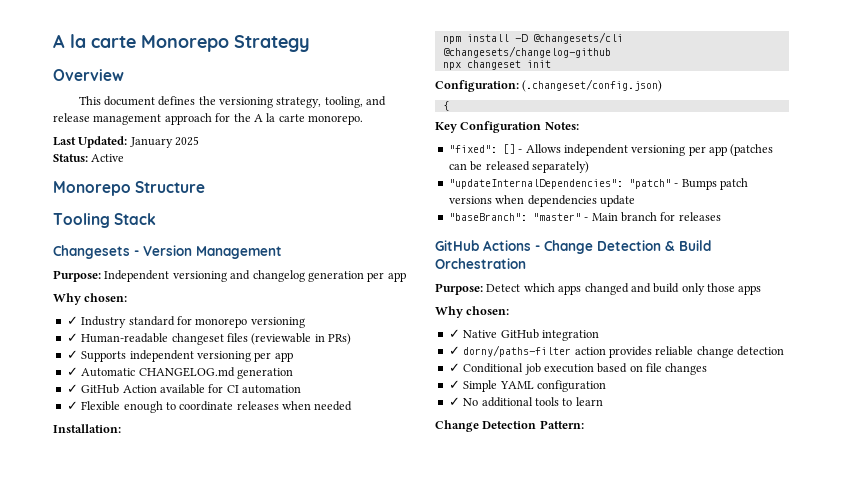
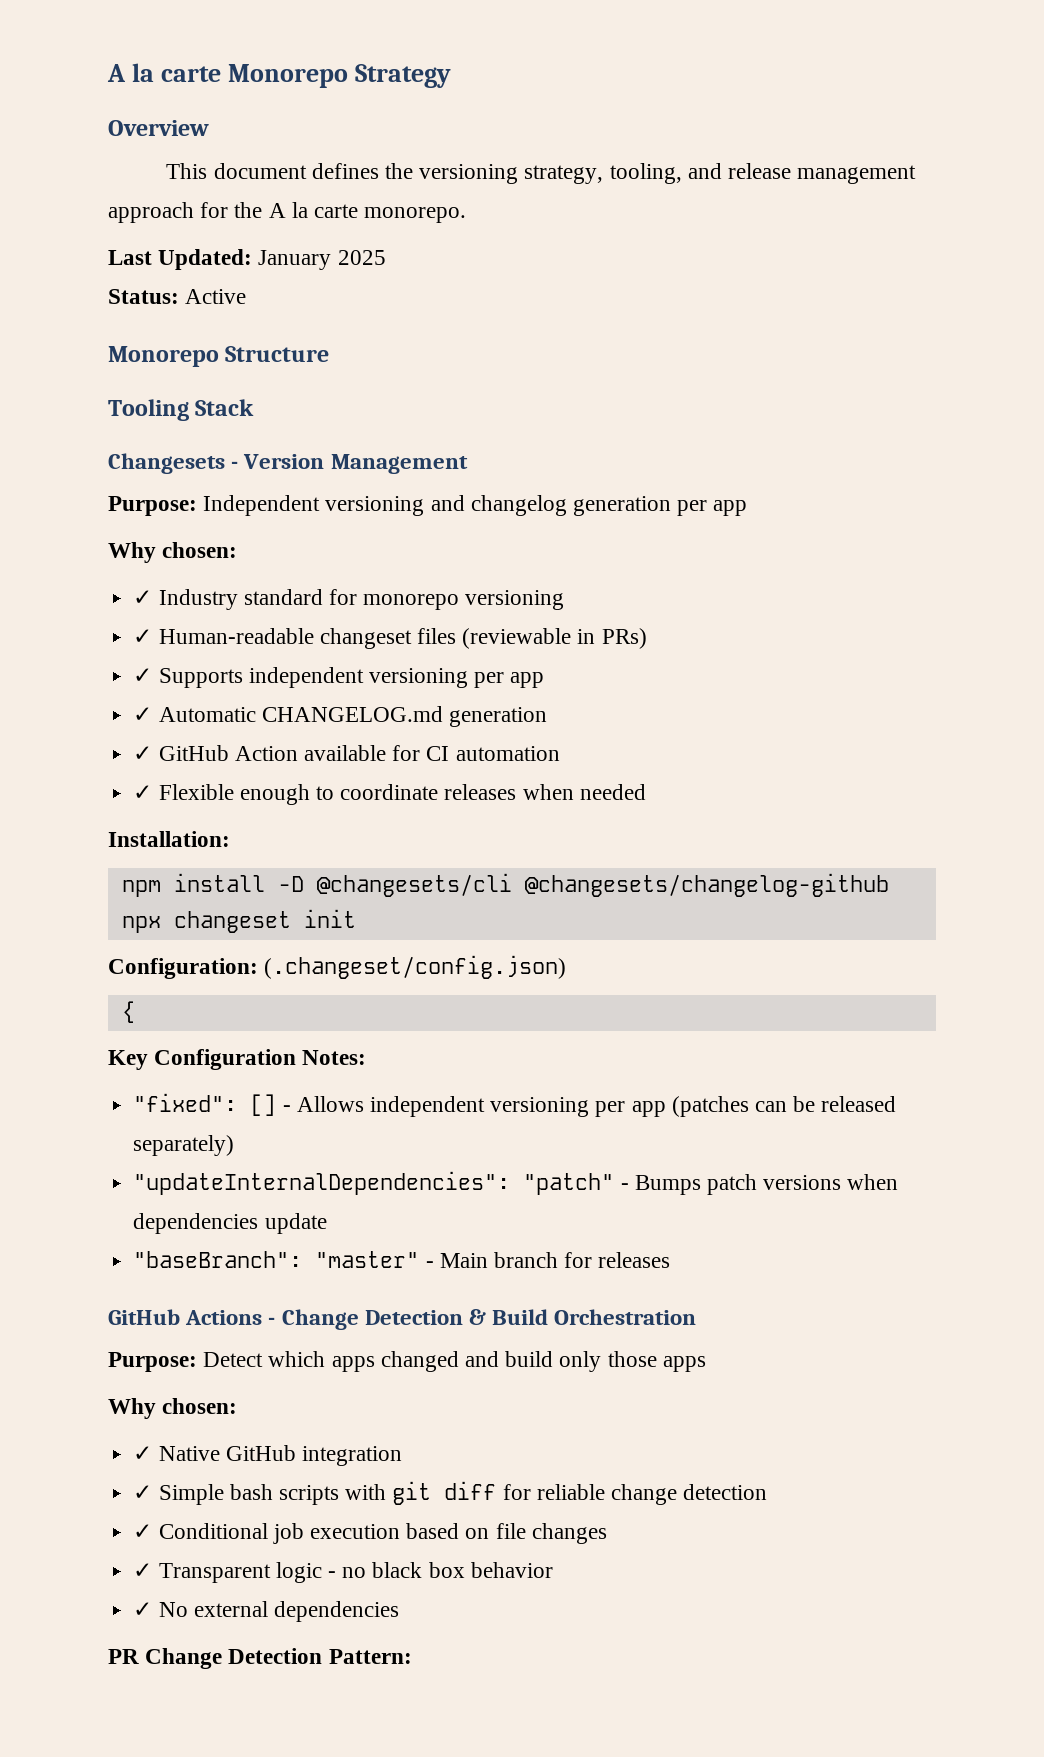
[463,345,652,358] dorny/paths-filter action provides -> [158,1481,531,1505] Simple bash scripts with git diff for
[463,380,606,392] [448,397,603,407] Simple YAML configuration // ✓ No additional tools to learn // -> [158,1562,553,1583] [133,1601,399,1622] [108,1649,139,1664] Transparent logic - no black box behavior // ✓ No external dependencies // PR

